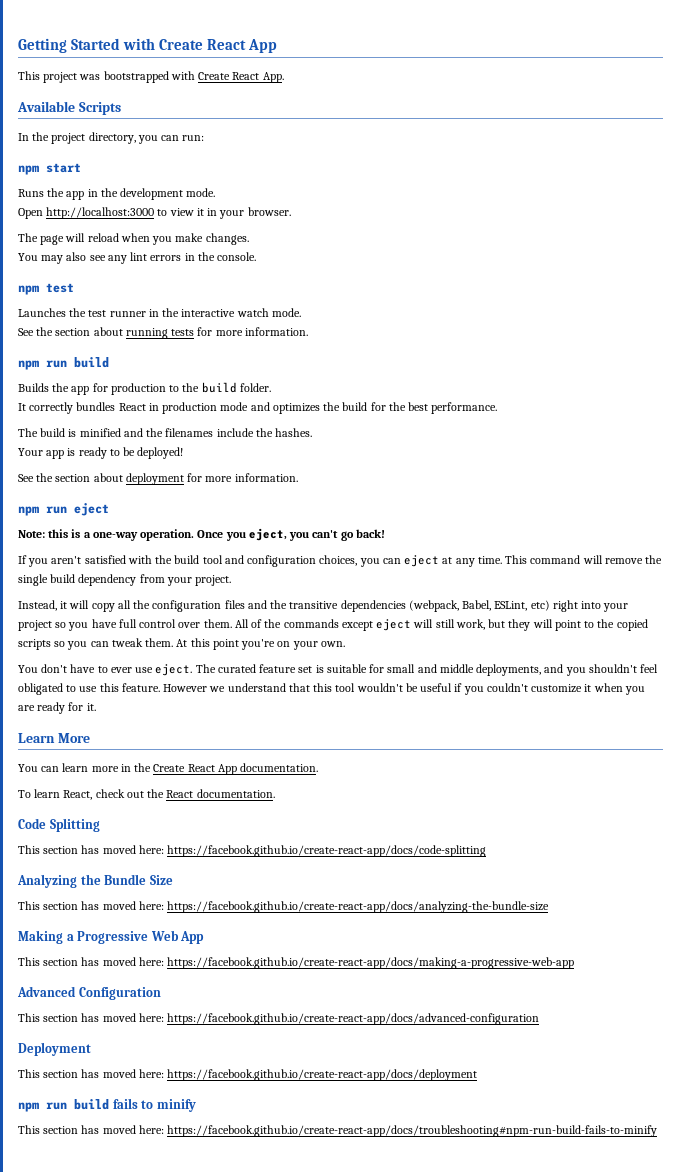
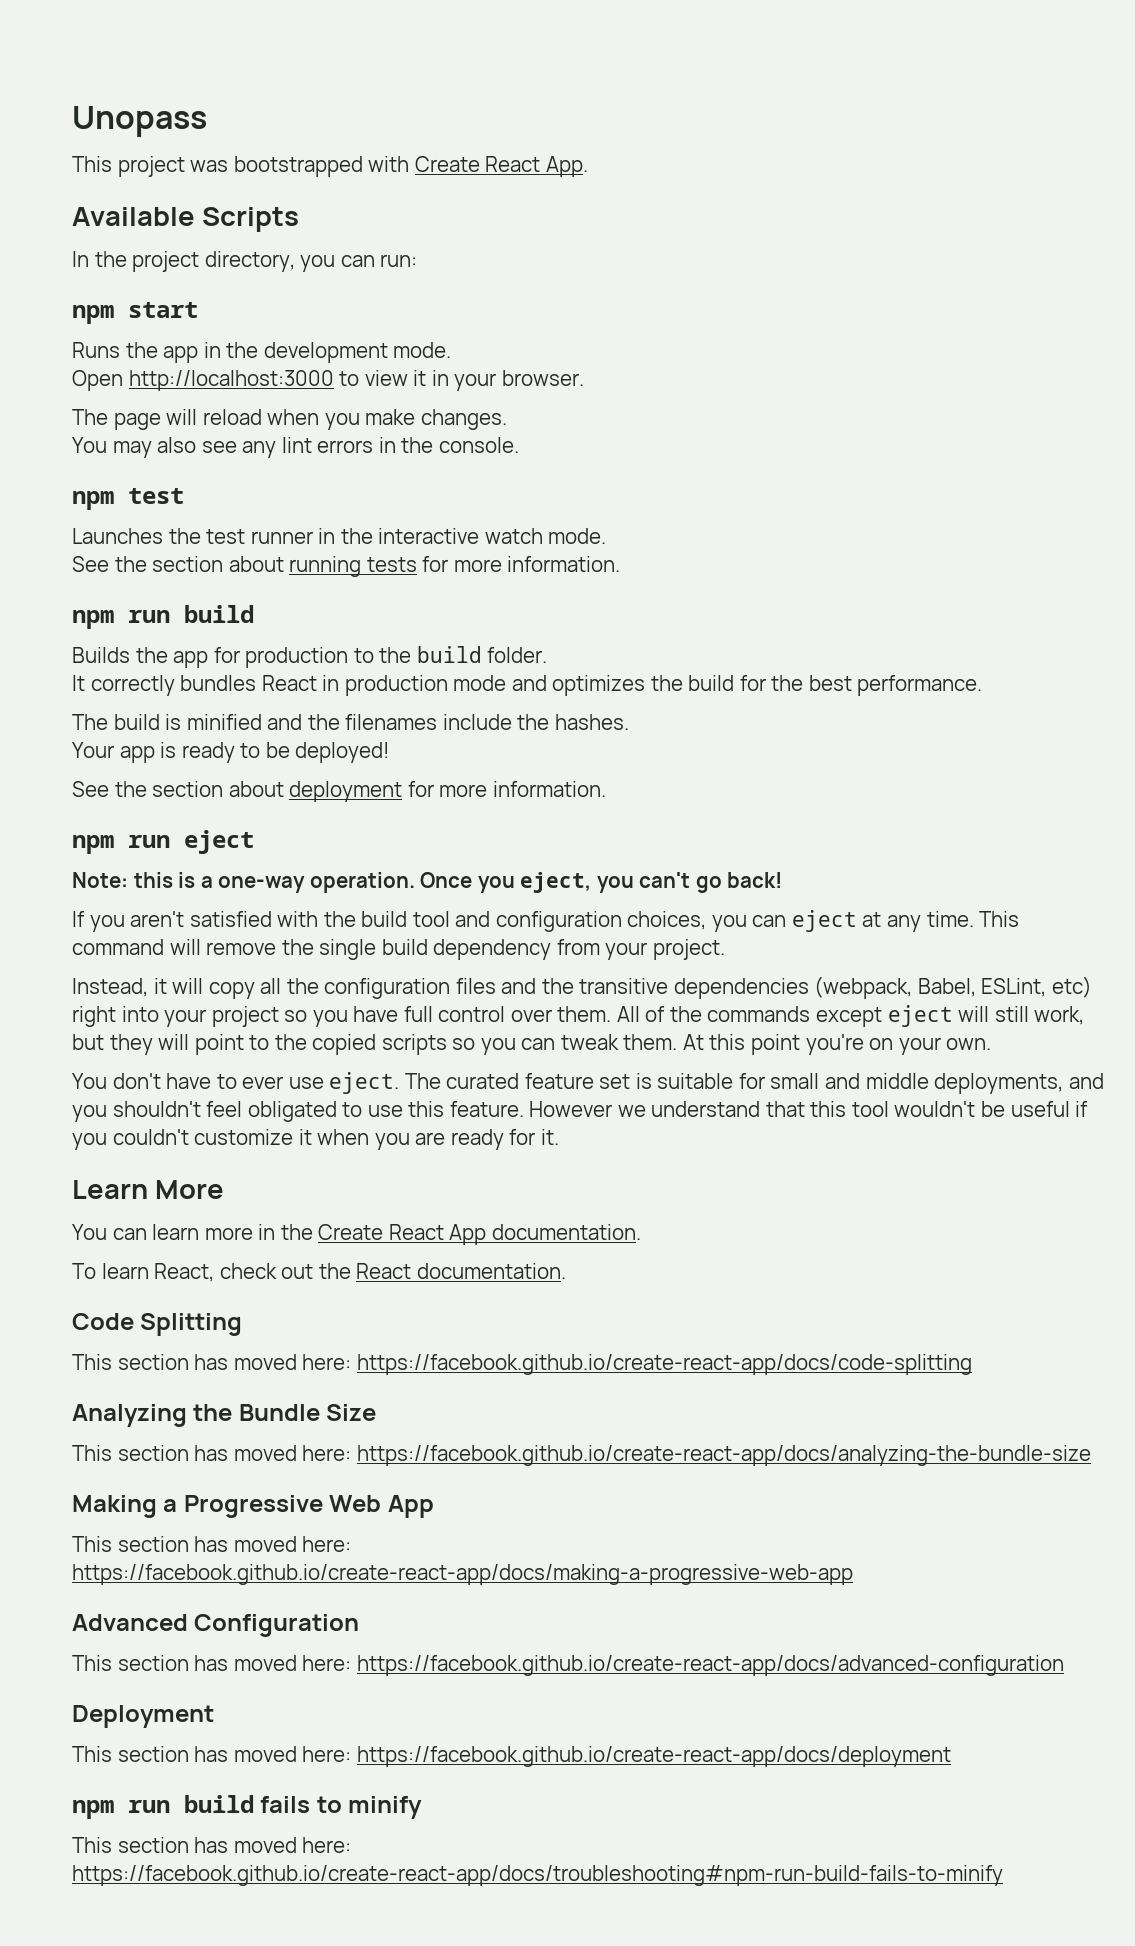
[18,38,278,53] Getting Started with Create React App -> [72,106,207,137] Unopass

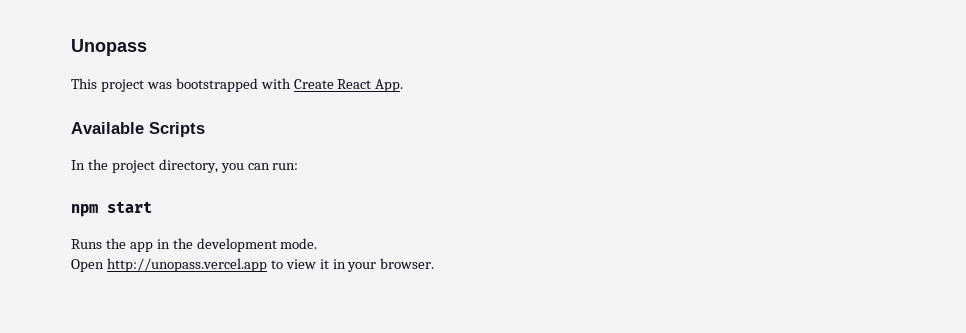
[128,370,334,391] http://localhost:3000 -> [106,258,267,272] http://unopass.vercel.app
[72,409,507,430] [72,437,519,458] [72,488,184,510] [72,528,607,544] [72,556,621,577] [72,605,254,629] [72,646,548,668] [72,675,983,696] [72,714,629,730] [72,742,390,763] [72,781,606,802] [72,830,254,854] [72,872,783,893] [72,910,1020,932] [72,939,725,960] [72,976,1093,999] [72,1005,1085,1027] [72,1034,992,1055] [72,1072,1104,1094] [72,1101,1089,1122] [72,1129,559,1150] [72,1180,225,1199] [72,1224,641,1245] [72,1263,566,1282] [72,1313,243,1336] [72,1354,972,1375] [72,1404,377,1427] [72,1445,1091,1466] [72,1495,434,1518] [72,1536,352,1552] [72,1564,853,1585] [72,1614,360,1637] [72,1655,1064,1676] [72,1705,214,1728] [72,1746,951,1767] [72,1795,423,1819] [72,1837,352,1853] [72,1865,1003,1886] // The page will reload when you make changes. // You may also see any lint errors in the console. // npm test // Launches the test runner in the interactive watch mode. // See the section about running tests for more information. // npm run build // Builds the app for production to the build folder. // It correctly bundles React in production mode and optimizes the build for the best performance. // The build is minified and the filenames include the hashes. // Your app is ready to be deployed! // See the section about deployment for more information. // npm run eject // Note: this is a one-way operation. Once you eject, you can't go back! // If you aren't satisfied with the build tool and configuration choices, you can eject at any time. This command will remove the single build dependency from your project. // Instead, it will copy all the configuration files and the transitive dependencies (webpack, Babel, ESLint, etc) right into your project so you have full control over them. All of the commands except eject will still work, but they will point to the copied scripts so you can tweak them. At this point you're on your own. // You don't have to ever use eject. The curated feature set is suitable for small and middle deployments, and you shouldn't feel obligated to use this feature. However we understand that this tool wouldn't be useful if you couldn't customize it when you are ready for it. // Learn More // You can learn more in the Create React App documentation. // To learn React, check out the React documentation. // Code Splitting // This section has moved here: https://facebook.github.io/create-react-app/docs/code-splitting // Analyzing the Bundle Size // This section has moved here: https://facebook.github.io/create-react-app/docs/analyzing-the-bundle-size // Making a Progressive Web App // This section has moved here: https://facebook.github.io/create-react-app/docs/making-a-progressive-web-app // Advanced Configuration // This section has moved here: https://facebook.github.io/create-react-app/docs/advanced-configuration // Deployment // This section has moved here: https://facebook.github.io/create-react-app/docs/deployment // npm run build fails to minify // This section has moved here: https://facebook.github.io/create-react-app/docs/troubleshooting#npm-run-build-fails-to-minify -> (435, 263) none

